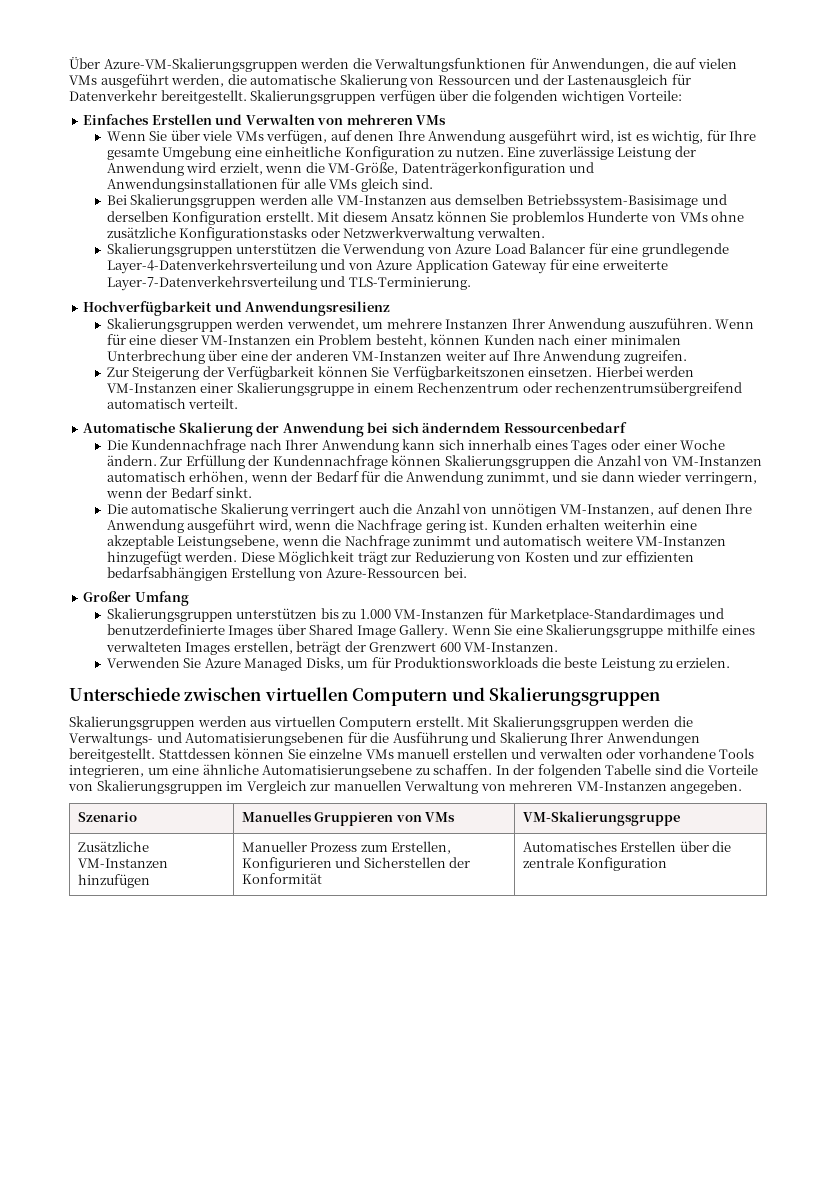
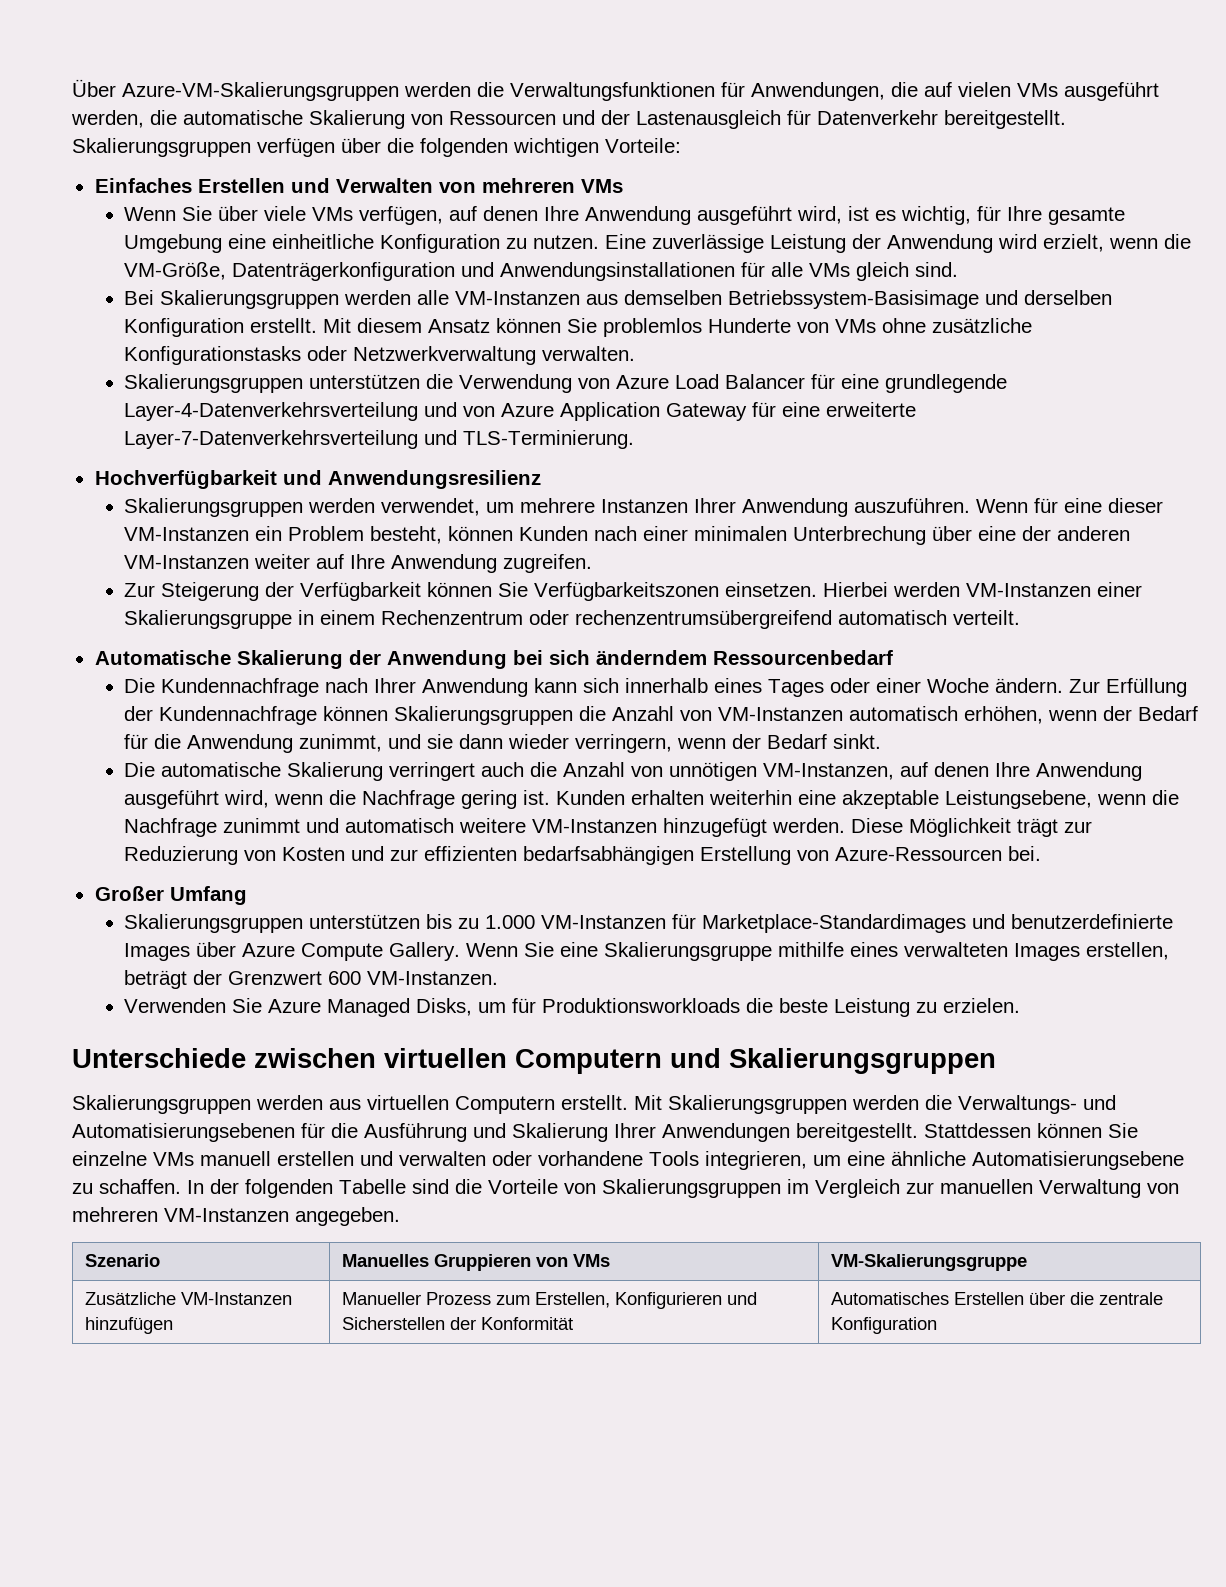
[309,624,396,638] Shared Image -> [242,943,384,961] Azure Compute

